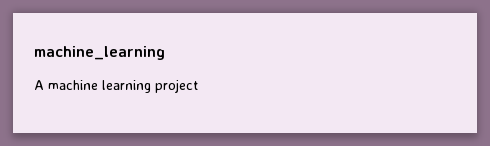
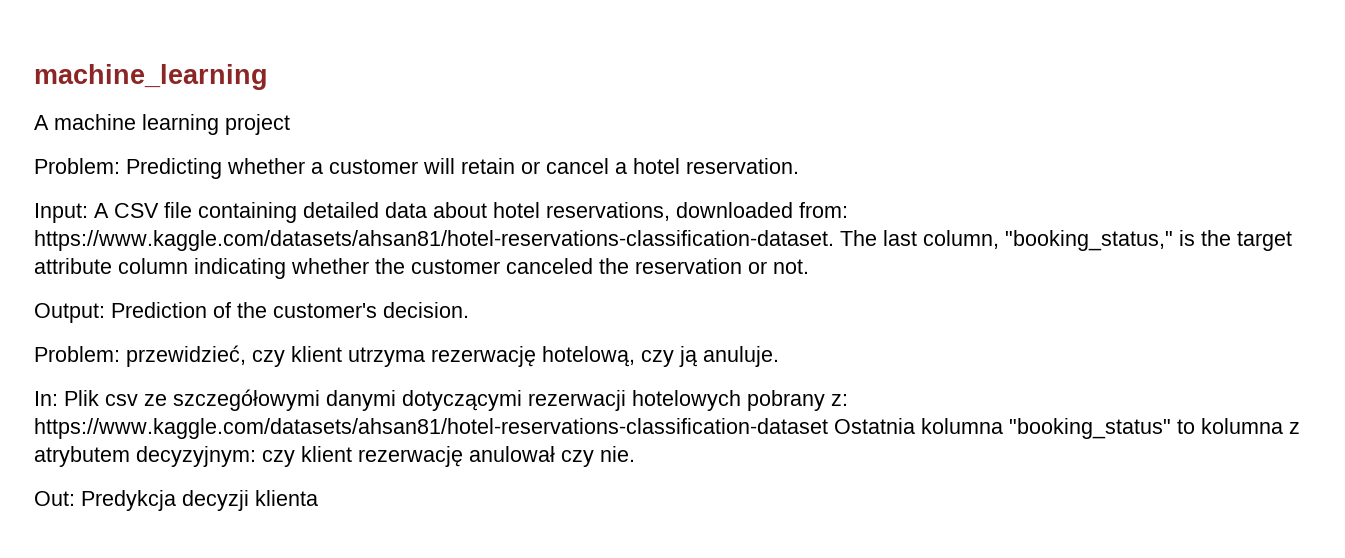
(198, 86) none -> [34,158,799,179] [34,202,848,223] [34,230,1292,251] [34,258,809,279] [34,302,469,323] [34,345,779,367] [34,389,848,411] [34,418,1300,439] [34,446,635,467] [34,490,318,511] // Problem: Predicting whether a customer will retain or cancel a hotel reservation. // Input: A CSV file containing detailed data about hotel reservations, downloaded from: https://www.kaggle.com/datasets/ahsan81/hotel-reservations-classification-dataset. The last column, "booking_status," is the target attribute column indicating whether the customer canceled the reservation or not. // Output: Prediction of the customer's decision. // Problem: przewidzieć, czy klient utrzyma rezerwację hotelową, czy ją anuluje. // In: Plik csv ze szczegółowymi danymi dotyczącymi rezerwacji hotelowych pobrany z: https://www.kaggle.com/datasets/ahsan81/hotel-reservations-classification-dataset Ostatnia kolumna "booking_status" to kolumna z atrybutem decyzyjnym: czy klient rezerwację anulował czy nie. // Out: Predykcja decyzji klienta

